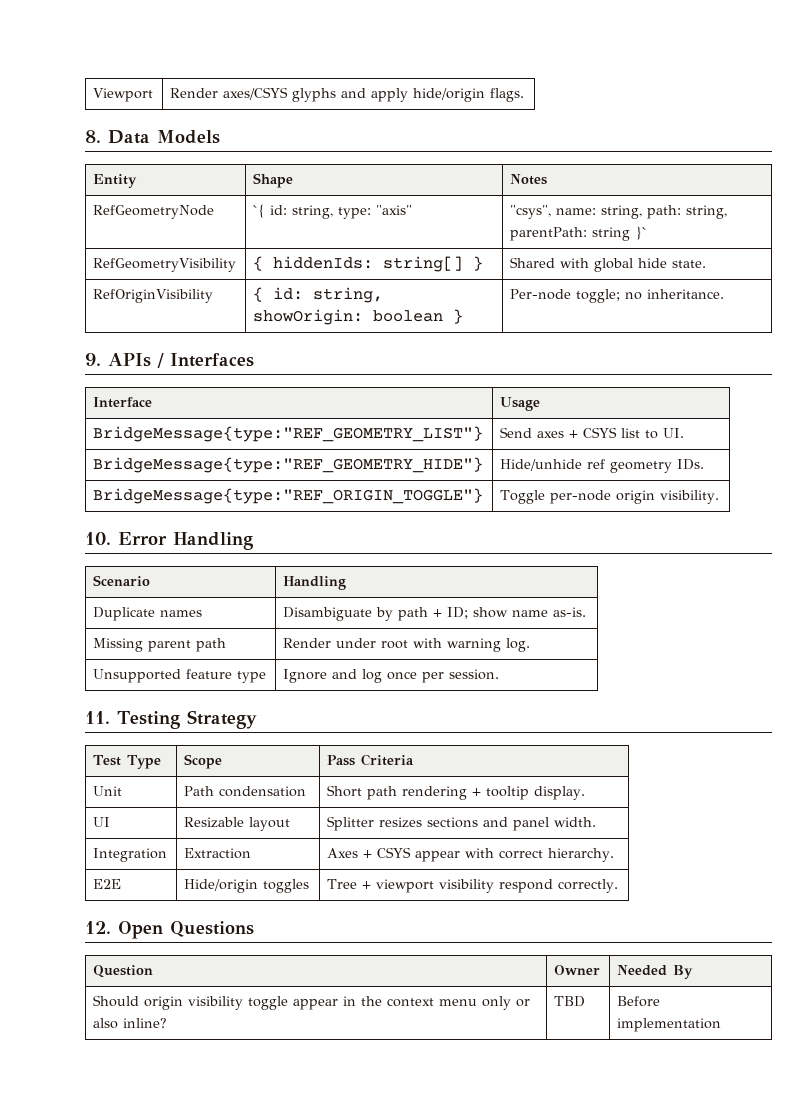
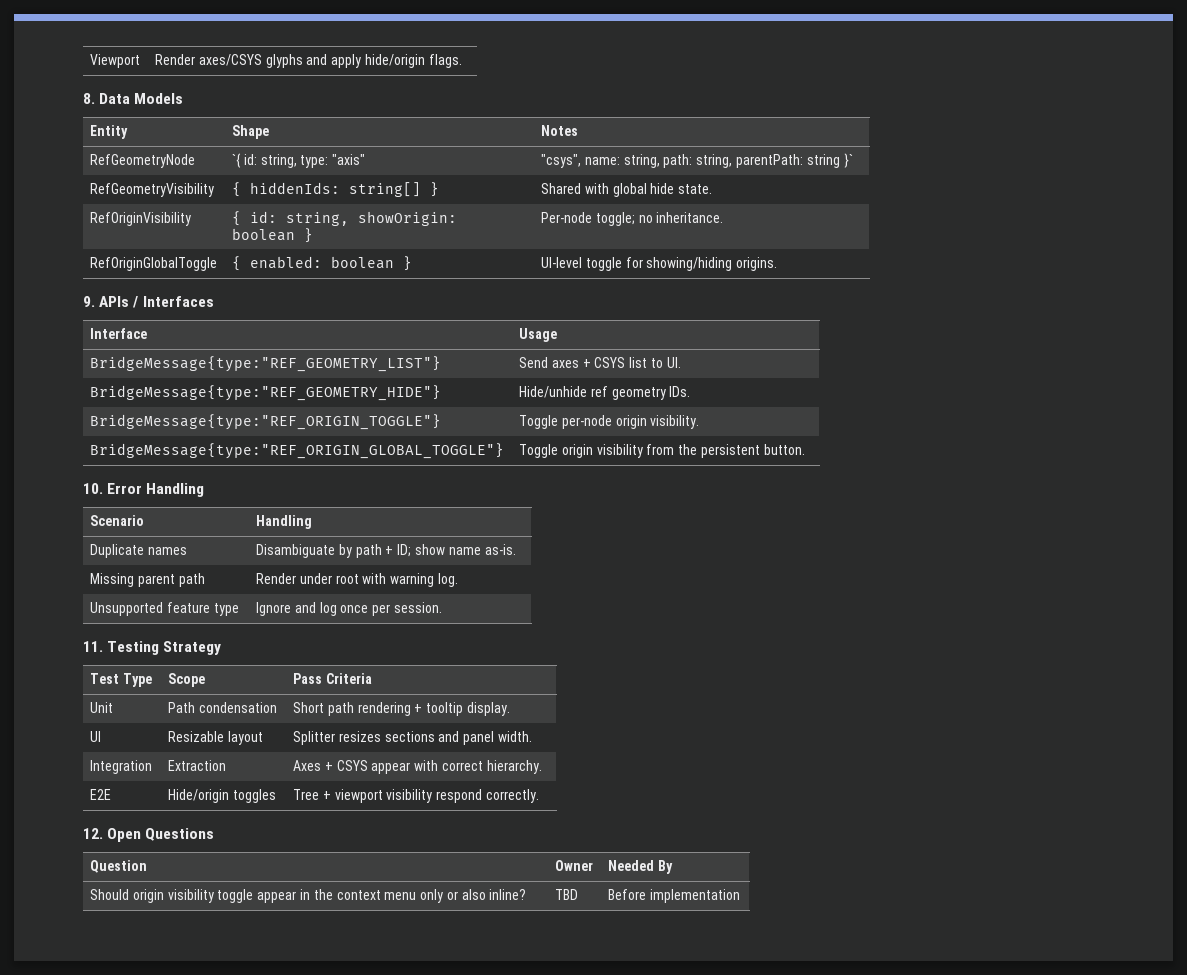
(725, 294) none -> [90,257,218,271] [232,256,413,271] [541,257,778,271] // RefOriginGlobalToggle | { enabled: boolean } | UI-level toggle for showing/hiding origins.
(720, 497) none -> [90,443,505,459] [519,444,805,458] // BridgeMessage{type:"REF_ORIGIN_GLOBAL_TOGGLE"} | Toggle origin visibility from the persistent button.

